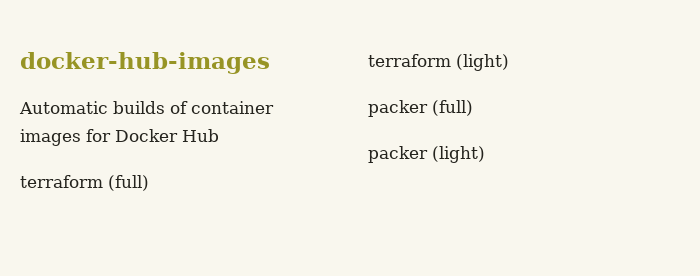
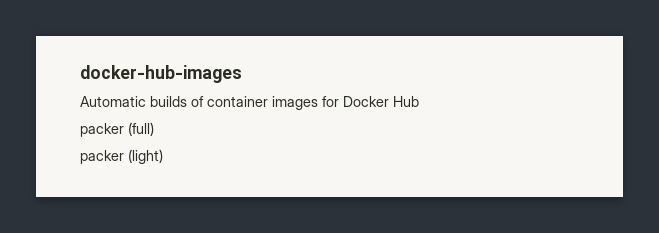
[20,175,149,191] [368,54,509,71] // terraform (full) // terraform (light) -> (419, 101) none

